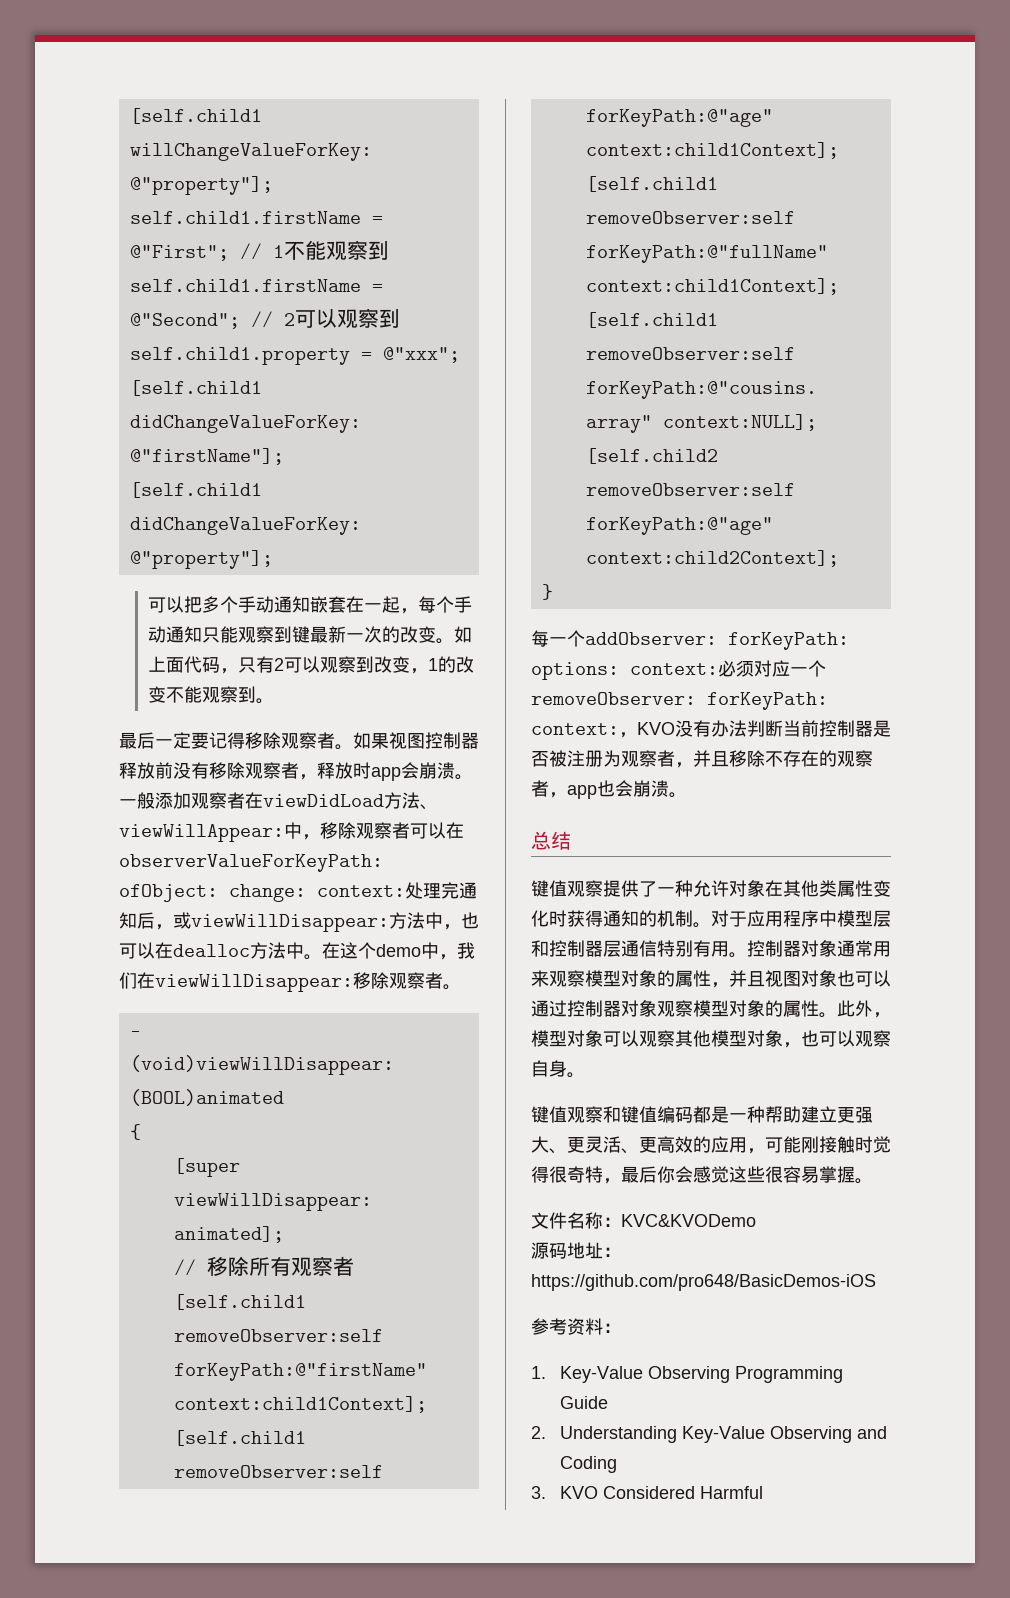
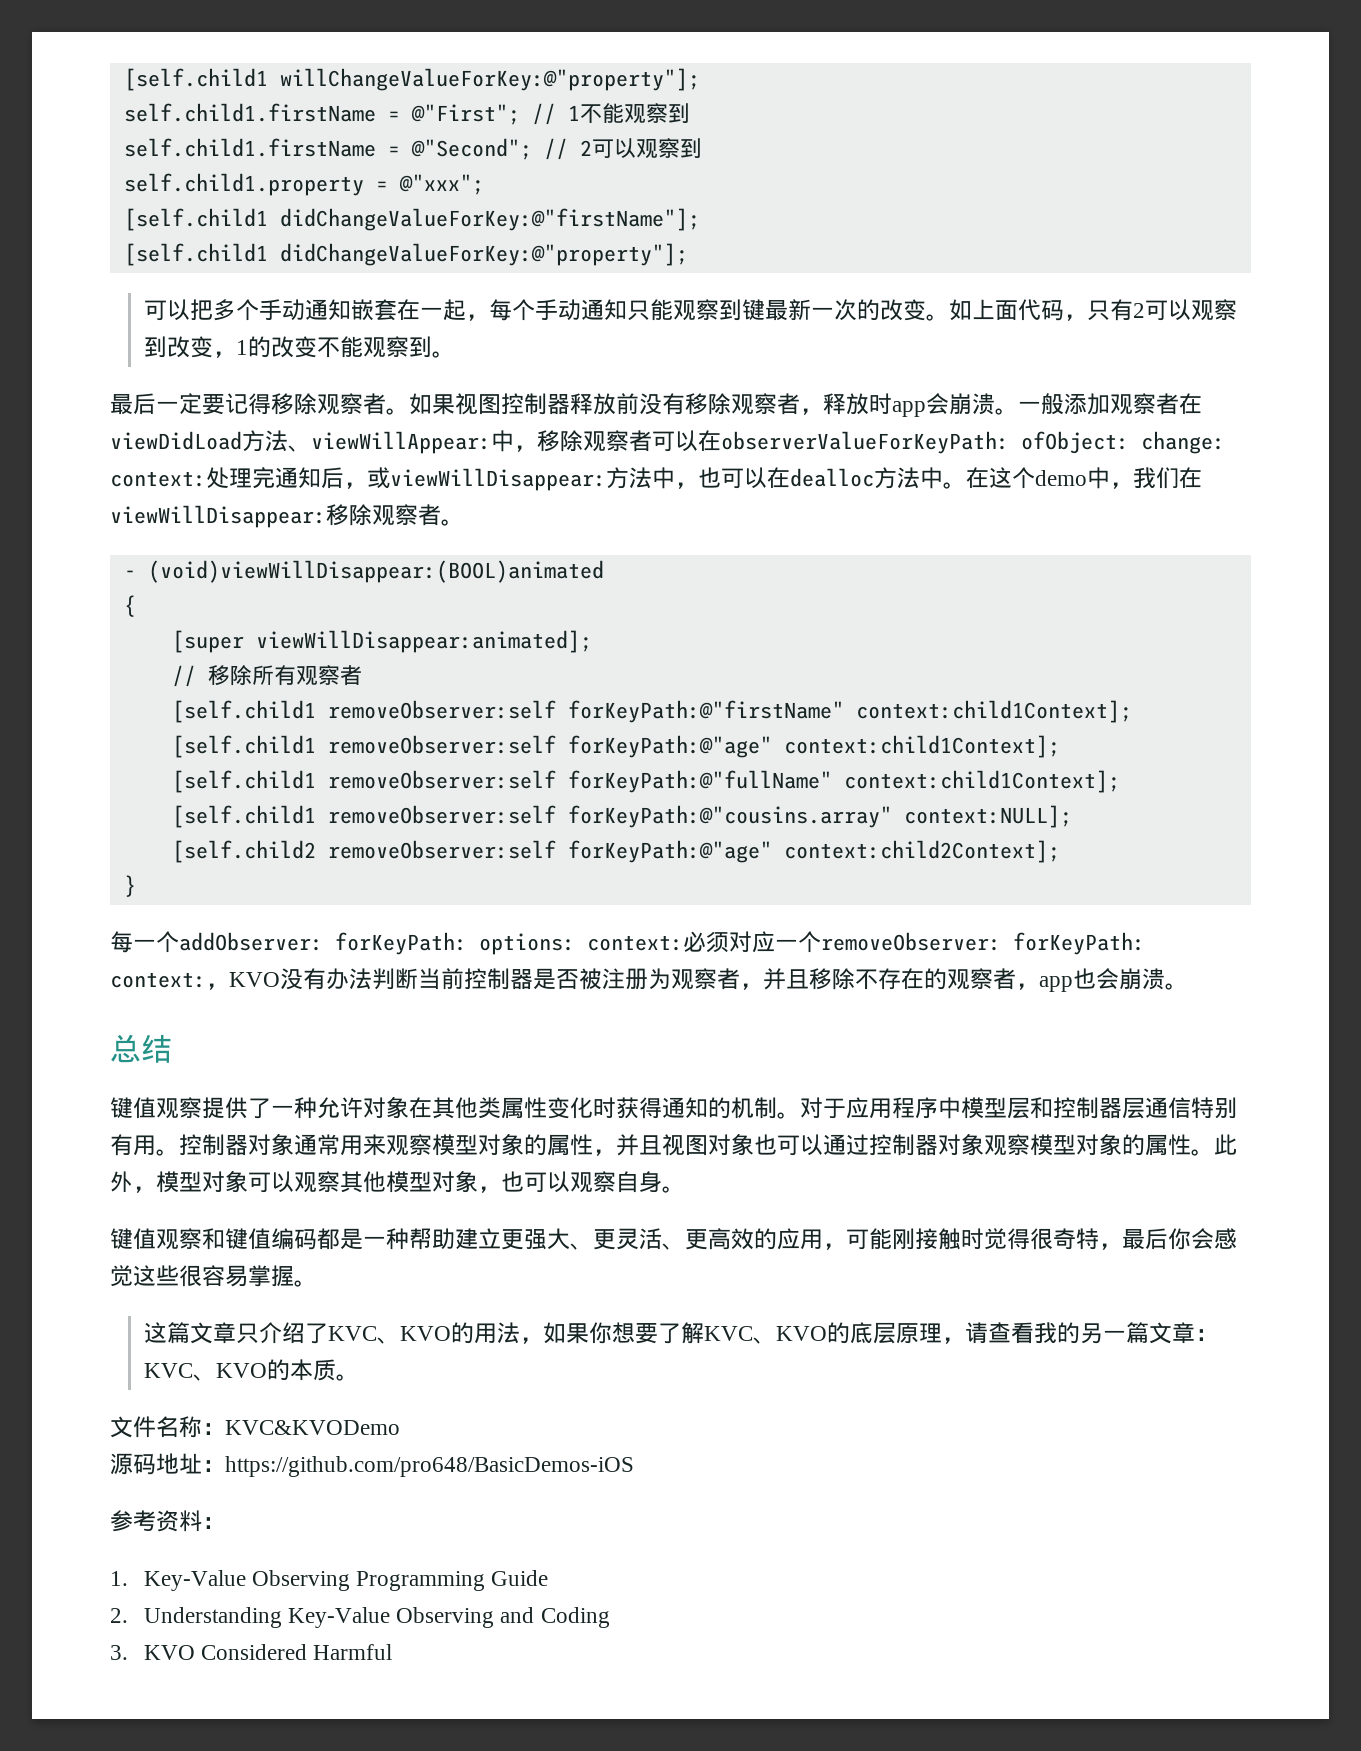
(873, 1181) none -> [143,1322,1218,1344] [143,1359,359,1381] // 这篇文章只介绍了KVC、KVO的用法，如果你想要了解KVC、KVO的底层原理，请查看我的另一篇文章：KVC、KVO的本质。

